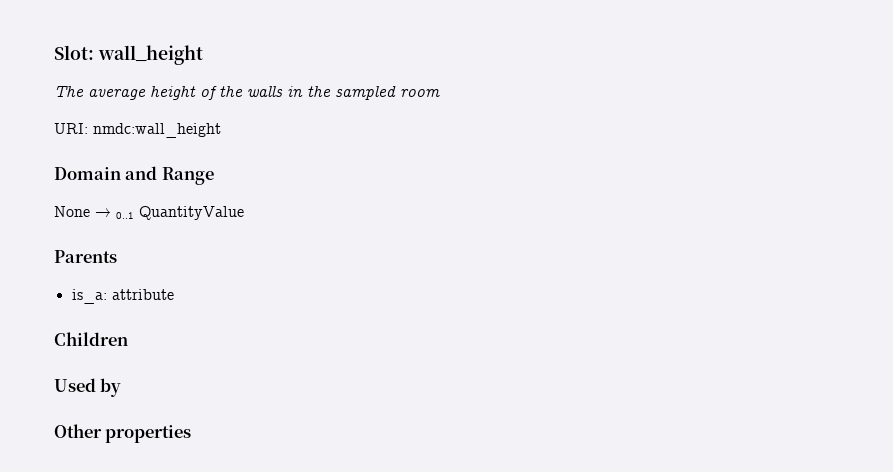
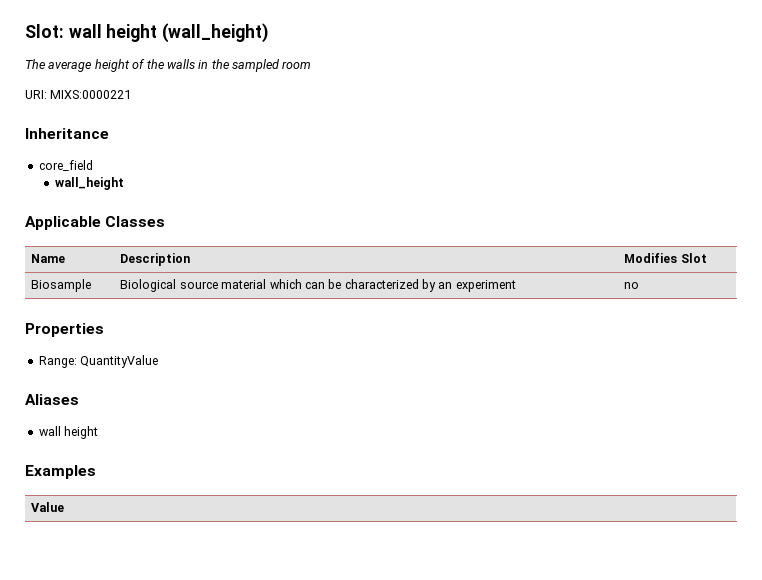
[97,45,203,65] wall_height -> [68,23,269,43] wall height (wall_height)
[93,123,221,138] [54,166,214,185] [54,206,244,220] [54,250,117,263] [71,289,174,304] [54,332,128,346] [54,378,122,397] [54,424,192,443] nmdc:wall_height // Domain and Range // None → 0..1 QuantityValue // Parents // is_a: attribute // Children // Used by // Other properties -> [50,90,132,99] [25,128,109,139] [38,160,93,171] [55,177,125,190] [25,216,166,230] [31,254,66,263] [120,253,191,266] [624,253,707,263] [31,279,92,292] [120,279,516,292] [624,282,640,289] [25,323,104,337] [38,355,159,368] [25,394,79,405] [38,426,99,439] [25,465,96,479] [31,502,65,512] MIXS:0000221 // Inheritance // core_field // wall_height // Applicable Classes // Name | Description | Modifies Slot // Biosample | Biological source material which can be characterized by an experiment | no // Properties // Range: QuantityValue // Aliases // wall height // Examples // Value

